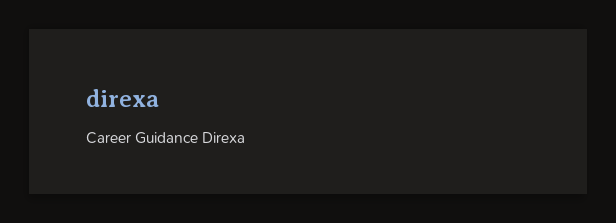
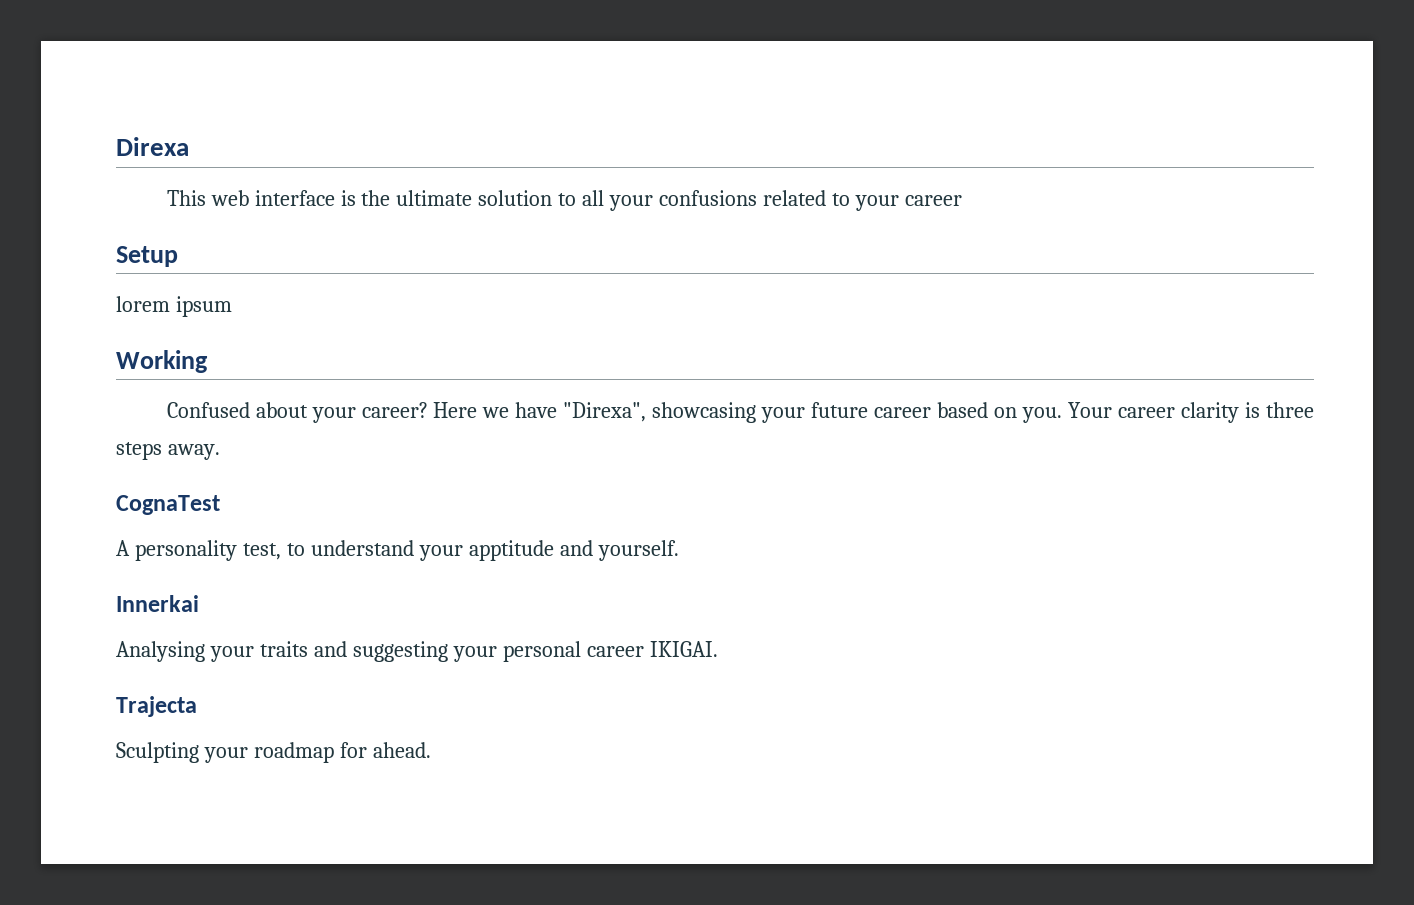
[86,89,159,107] [86,132,246,144] direxa // Career Guidance Direxa -> [116,137,189,156] [166,190,962,211] [116,246,178,267] [116,296,232,317] [116,350,208,373] [166,402,1314,423] [116,442,220,460] [116,495,220,515] [116,540,679,561] [116,595,199,612] [116,641,718,662] [116,696,197,717] [116,742,431,763] Direxa // This web interface is the ultimate solution to all your confusions related to your career // Setup // lorem ipsum // Working // Confused about your career? Here we have "Direxa", showcasing your future career based on you. Your career clarity is three steps away. // CognaTest // A personality test, to understand your apptitude and yourself. // Innerkai // Analysing your traits and suggesting your personal career IKIGAI. // Trajecta // Sculpting your roadmap for ahead.

